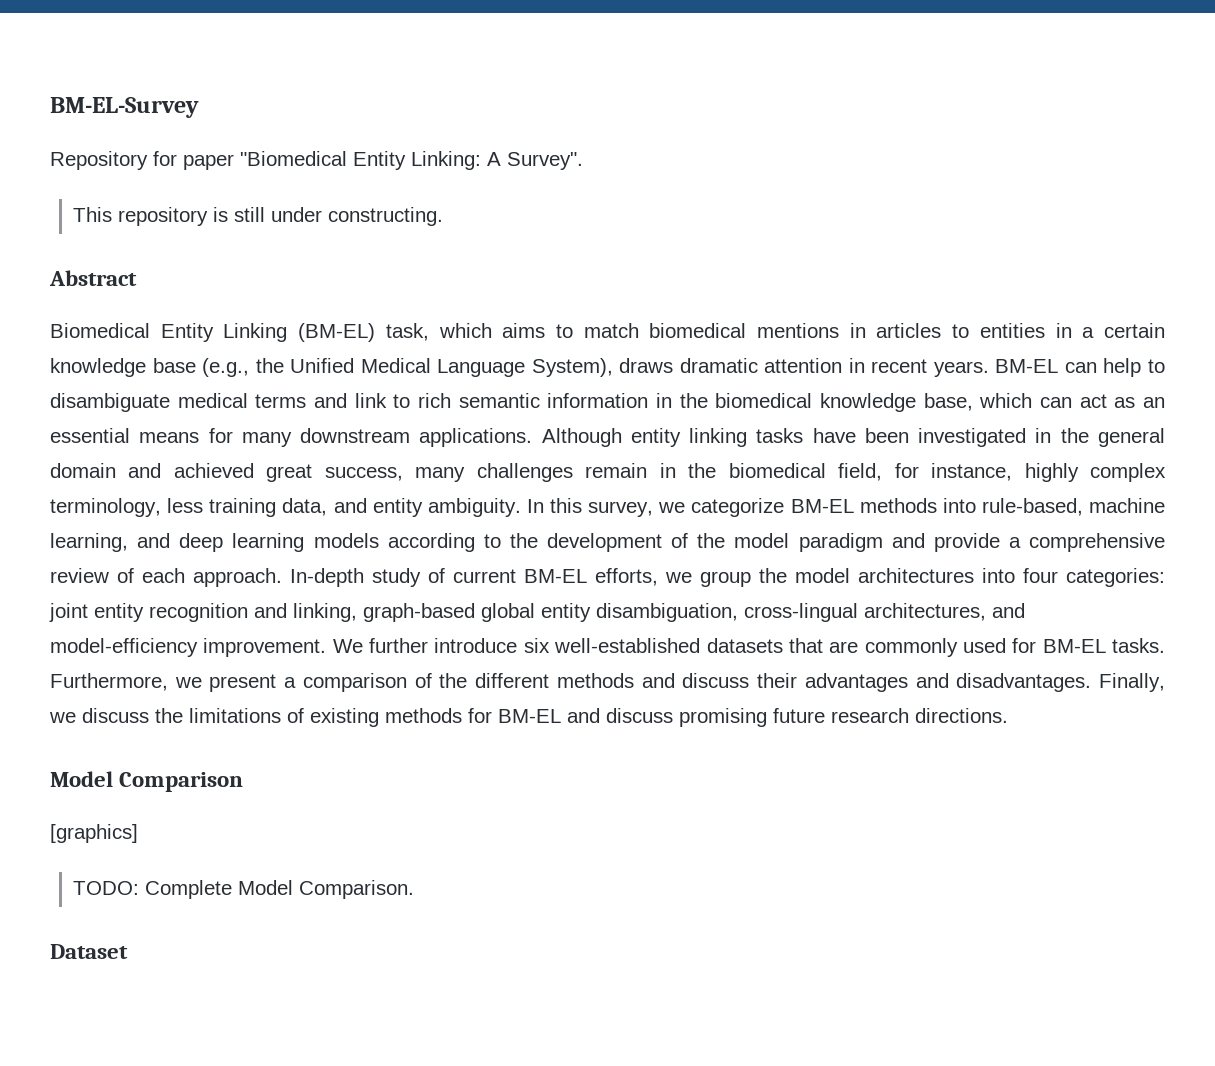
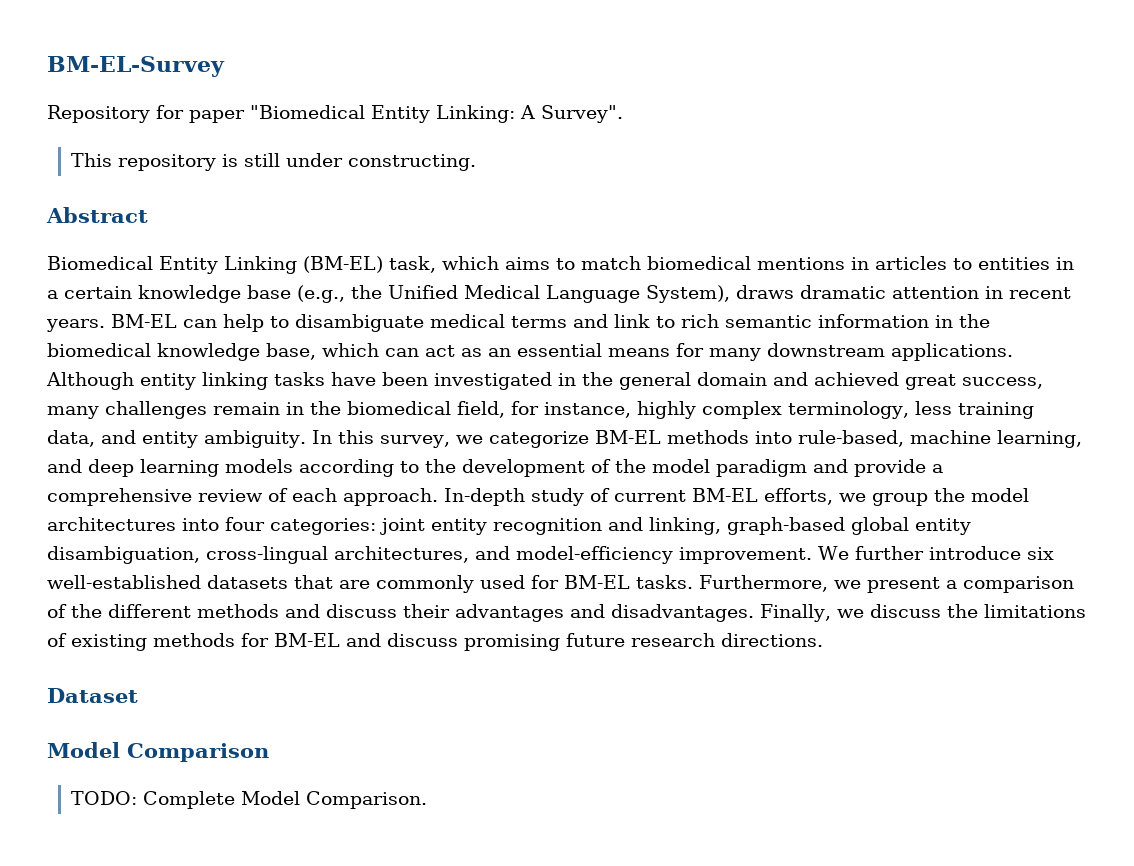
(1008, 715) none -> [47,688,138,703] // Dataset
[50,824,138,843] // [graphics] -> (269, 752) none
[50,944,128,959] // Dataset -> (428, 800) none

